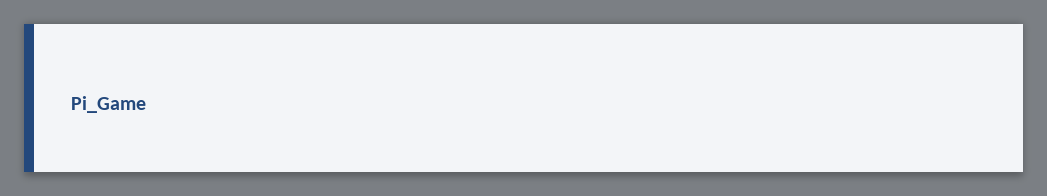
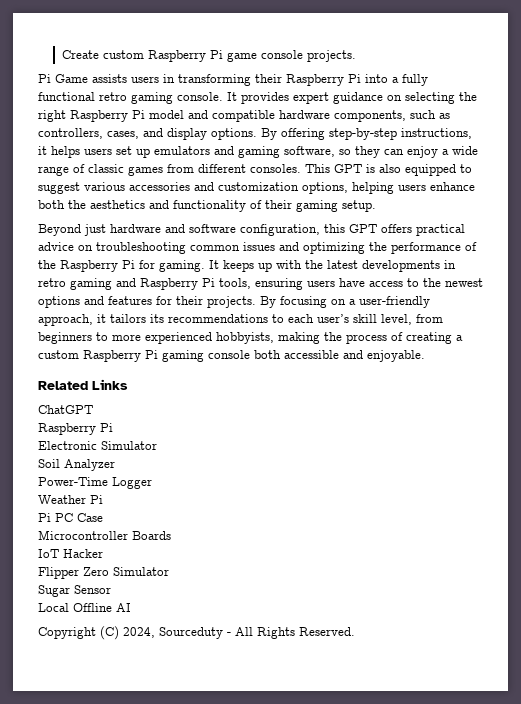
[71,96,146,113] Pi_Game -> [62,50,357,62] [38,74,428,86] [38,92,477,104] [38,110,450,122] [38,128,472,140] [38,146,478,158] [38,164,472,176] [38,182,475,194] [38,200,376,212] [38,224,465,236] [38,242,477,254] [38,260,456,272] [38,278,483,290] [38,296,430,308] [38,314,443,326] [38,332,463,344] [38,350,425,362] [38,379,128,390] [38,405,93,414] [38,423,113,435] [38,441,157,450] [38,459,115,471] [38,477,152,489] [38,495,103,504] [38,513,103,522] [38,530,171,540] [38,549,103,558] [38,567,169,579] [38,585,111,597] [38,603,131,612] [38,626,355,640] Create custom Raspberry Pi game console projects. // Pi Game assists users in transforming their Raspberry Pi into a fully functional retro gaming console. It provides expert guidance on selecting the right Raspberry Pi model and compatible hardware components, such as controllers, cases, and display options. By offering step-by-step instructions, it helps users set up emulators and gaming software, so they can enjoy a wide range of classic games from different consoles. This GPT is also equipped to suggest various accessories and customization options, helping users enhance both the aesthetics and functionality of their gaming setup. // Beyond just hardware and software configuration, this GPT offers practical advice on troubleshooting common issues and optimizing the performance of the Raspberry Pi for gaming. It keeps up with the latest developments in retro gaming and Raspberry Pi tools, ensuring users have access to the newest options and features for their projects. By focusing on a user-friendly approach, it tailors its recommendations to each user’s skill level, from beginners to more experienced hobbyists, making the process of creating a custom Raspberry Pi gaming console both accessible and enjoyable. // Related Links // ChatGPT // Raspberry Pi // Electronic Simulator // Soil Analyzer // Power-Time Logger // Weather Pi // Pi PC Case // Microcontroller Boards // IoT Hacker // Flipper Zero Simulator // Sugar Sensor // Local Offline AI // Copyright (C) 2024, Sourceduty - All Rights Reserved.

